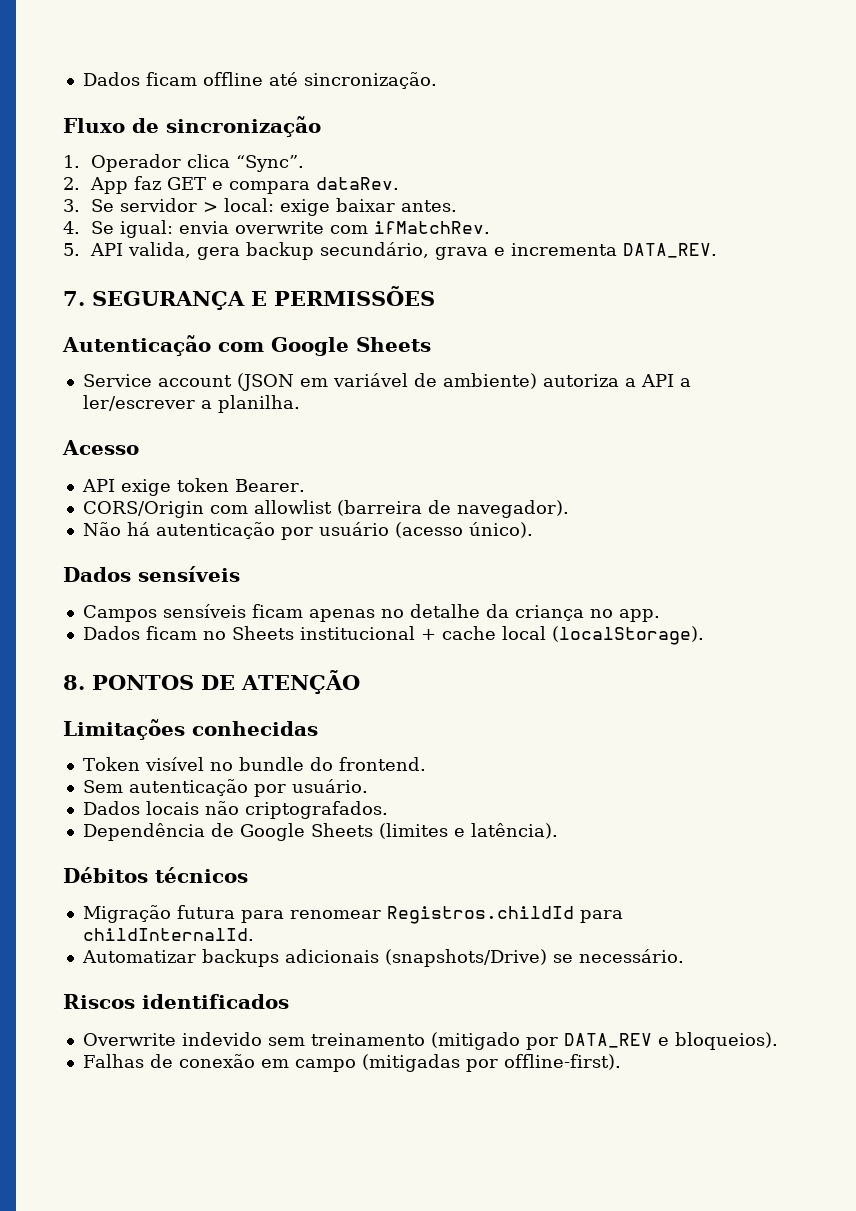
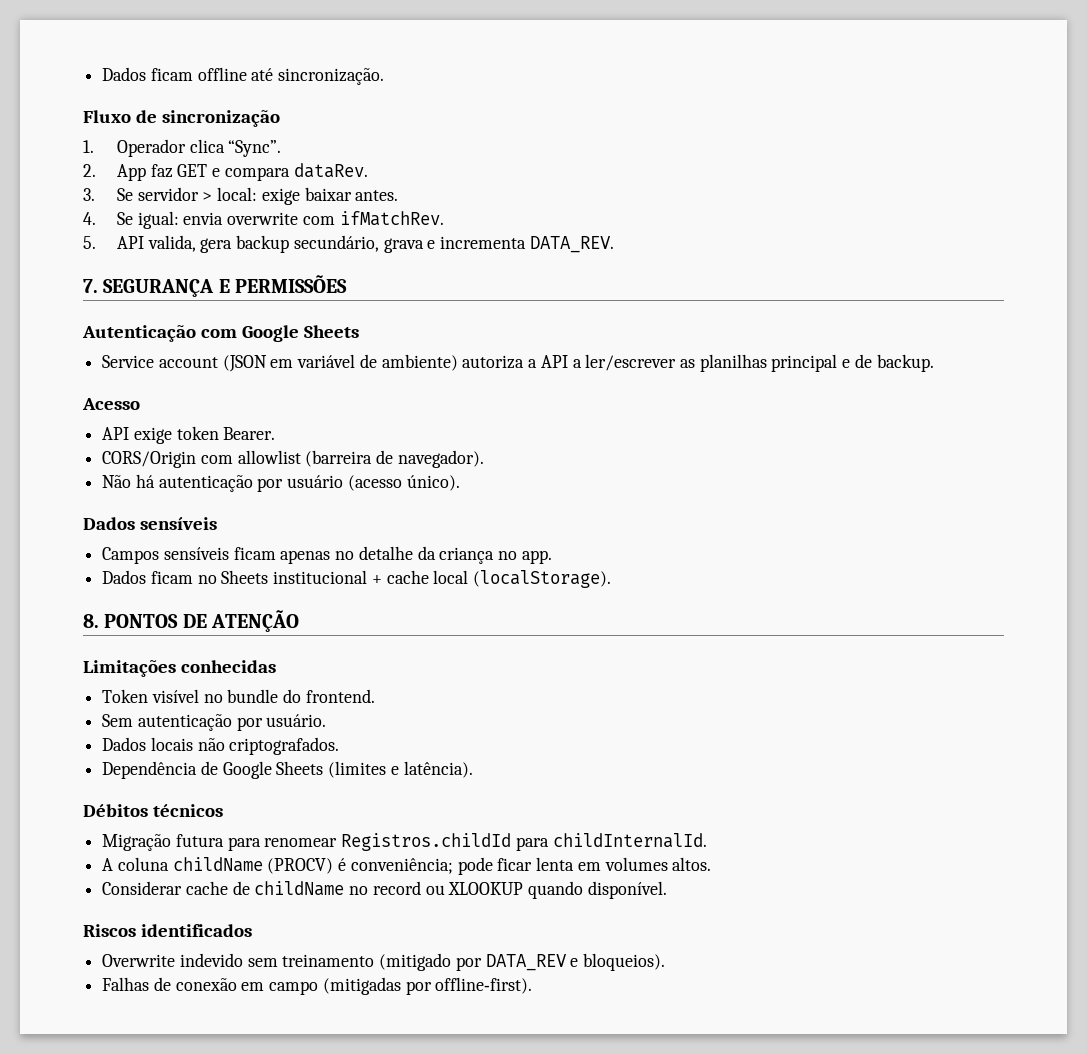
[200,395,300,413] a planilha. -> [679,354,934,372] as planilhas principal e de backup.
[81,949,684,967] Automatizar backups adicionais (snapshots/Drive) se necessário. -> [102,857,712,875] [102,881,667,899] A coluna childName (PROCV) é conveniência; pode ficar lenta em volumes altos. // Considerar cache de childName no record ou XLOOKUP quando disponível.

